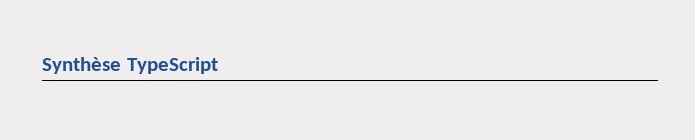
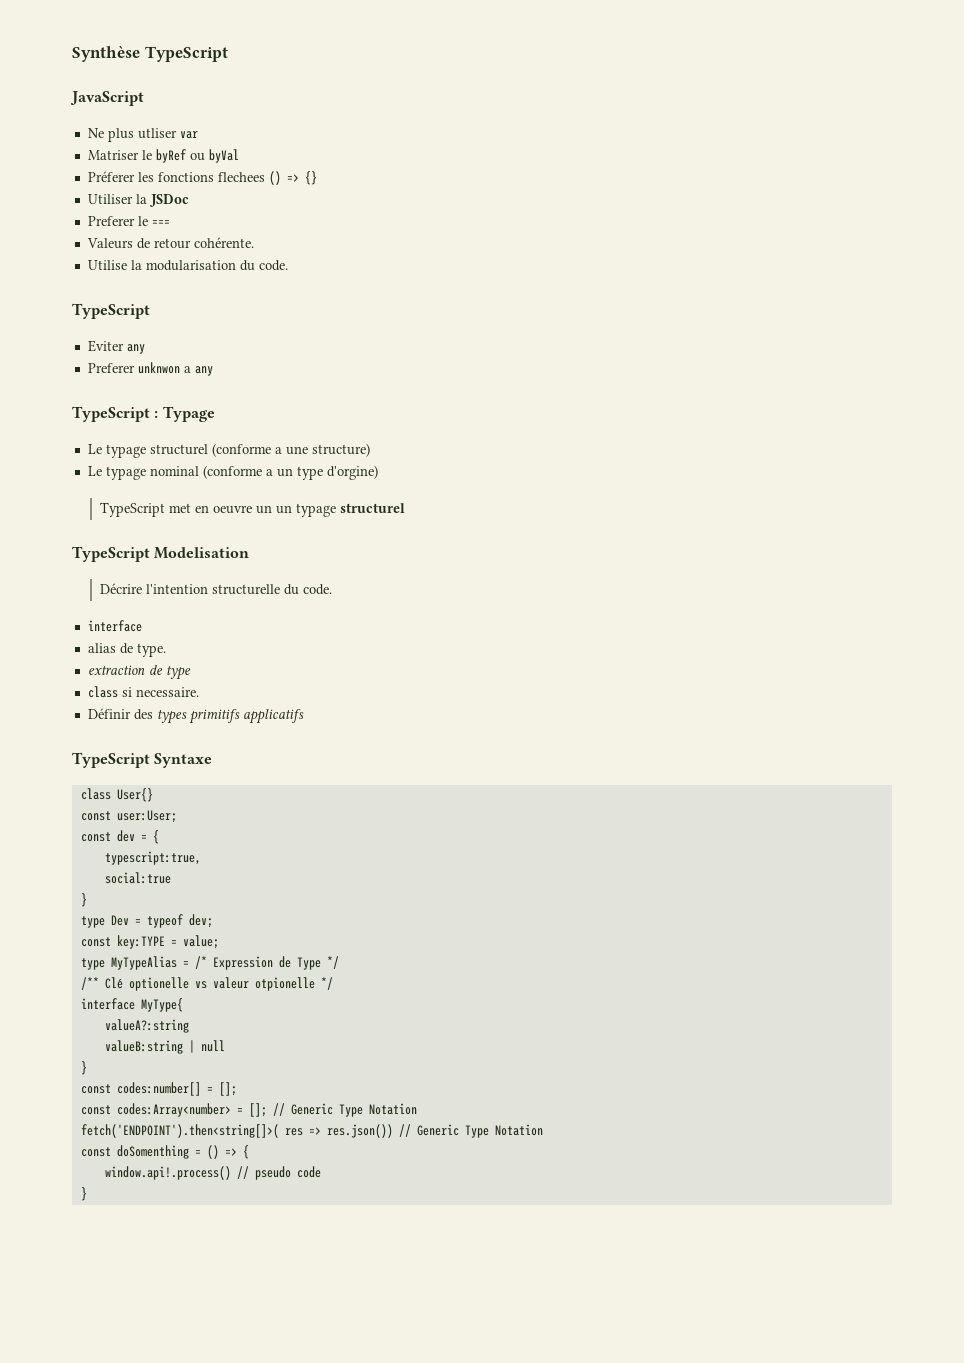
(218, 65) none -> [70,91,144,106] [87,128,198,142] [87,149,239,163] [87,171,317,185] [87,194,189,207] [87,216,170,226] [86,237,254,249] [87,260,288,271] [72,303,150,319] [87,340,145,354] [87,362,213,376] [72,406,215,422] [87,443,370,458] [87,465,378,480] [100,502,406,517] [72,546,250,562] [100,583,333,595] [87,620,142,632] [87,643,166,657] [87,665,191,680] [87,686,199,698] [87,708,304,724] [72,752,213,768] [80,788,153,802] [80,810,177,823] [80,830,159,844] [104,851,201,865] [104,872,171,884] [80,893,87,907] [80,914,213,928] [80,935,219,949] [80,956,339,970] [80,977,333,991] [80,998,183,1012] [104,1019,189,1033] [104,1040,225,1054] [80,1061,87,1075] [80,1082,237,1096] [80,1103,417,1117] [80,1124,543,1138] [80,1145,249,1159] [104,1166,321,1180] [80,1187,87,1201] // JavaScript // Ne plus utliser var // Matriser le byRef ou byVal // Préferer les fonctions flechees () => {} // Utiliser la JSDoc // Preferer le === // Valeurs de retour cohérente. // Utilise la modularisation du code. // TypeScript // Eviter any // Preferer unknwon a any // TypeScript : Typage // Le typage structurel (conforme a une structure) // Le typage nominal (conforme a un type d'orgine) // TypeScript met en oeuvre un un typage structurel // TypeScript Modelisation // Décrire l'intention structurelle du code. // interface // alias de type. // extraction de type // class si necessaire. // Définir des types primitifs applicatifs // TypeScript Syntaxe // class User{} // const user:User; // const dev = { // typescript:true, // social:true // } // type Dev = typeof dev; // const key:TYPE = value; // type MyTypeAlias = /* Expression de Type */ // /** Clé optionelle vs valeur otpionelle */ // interface MyType{ // valueA?:string // valueB:string | null // } // const codes:number[] = []; // const codes:Array<number> = []; // Generic Type Notation // fetch('ENDPOINT').then<string[]>( res => res.json()) // Generic Type Notation // const doSomenthing = () => { // window.api!.process() // pseudo code // }

